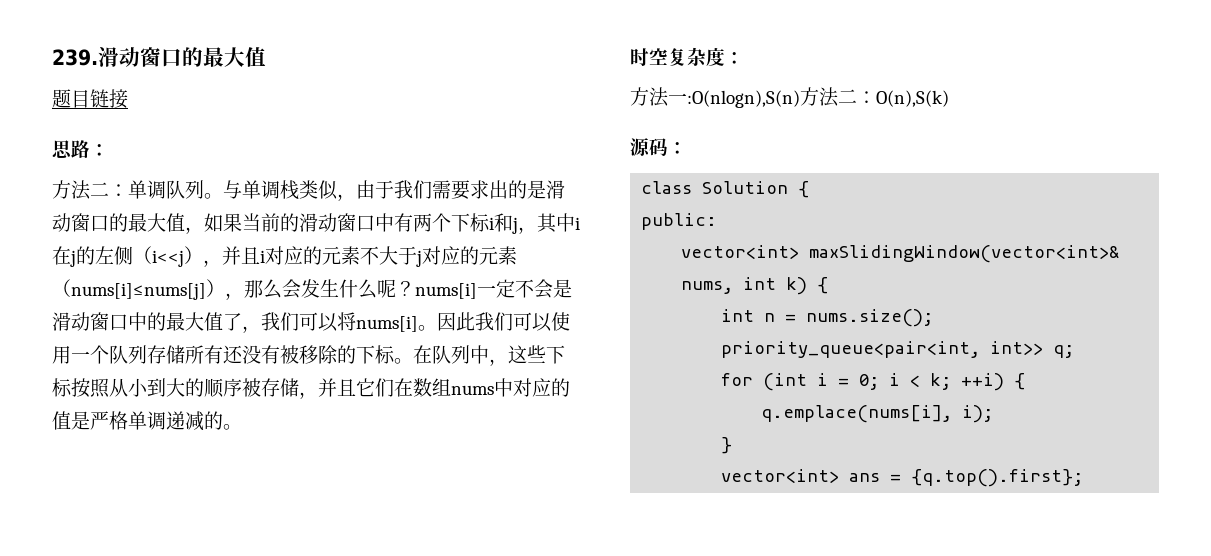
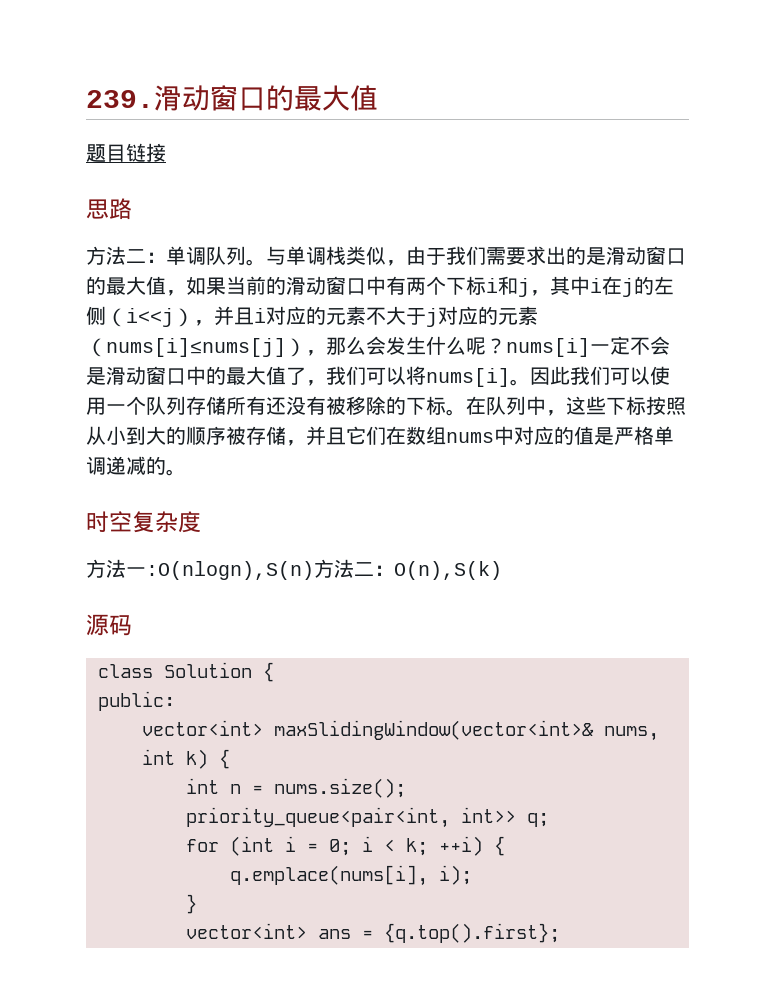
[90,144,109,156] ： -> (132, 209) none
[725,52,744,64] ： -> (201, 522) none
[668,142,687,154] ： -> (132, 625) none

